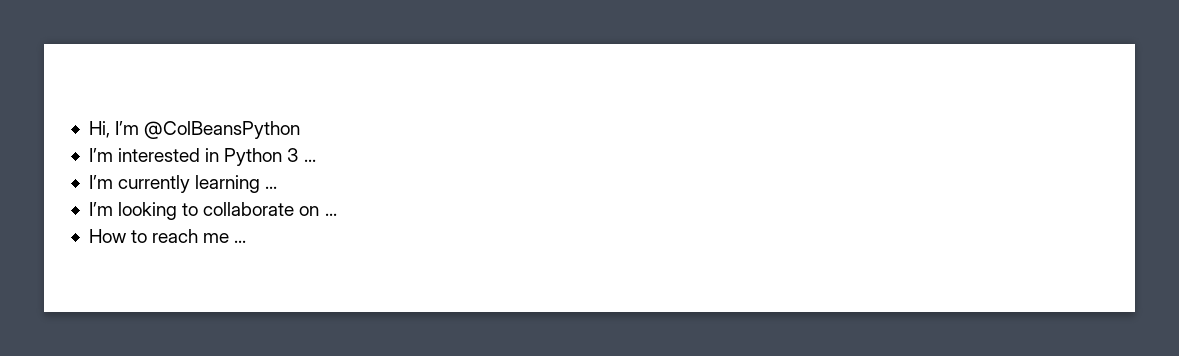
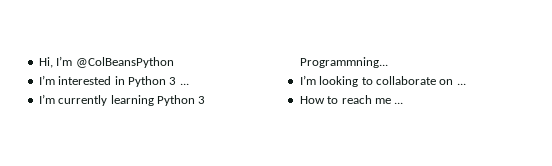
[265,186,278,189] ... -> [156,95,206,106] [299,57,388,68] Python 3 Programmning...

